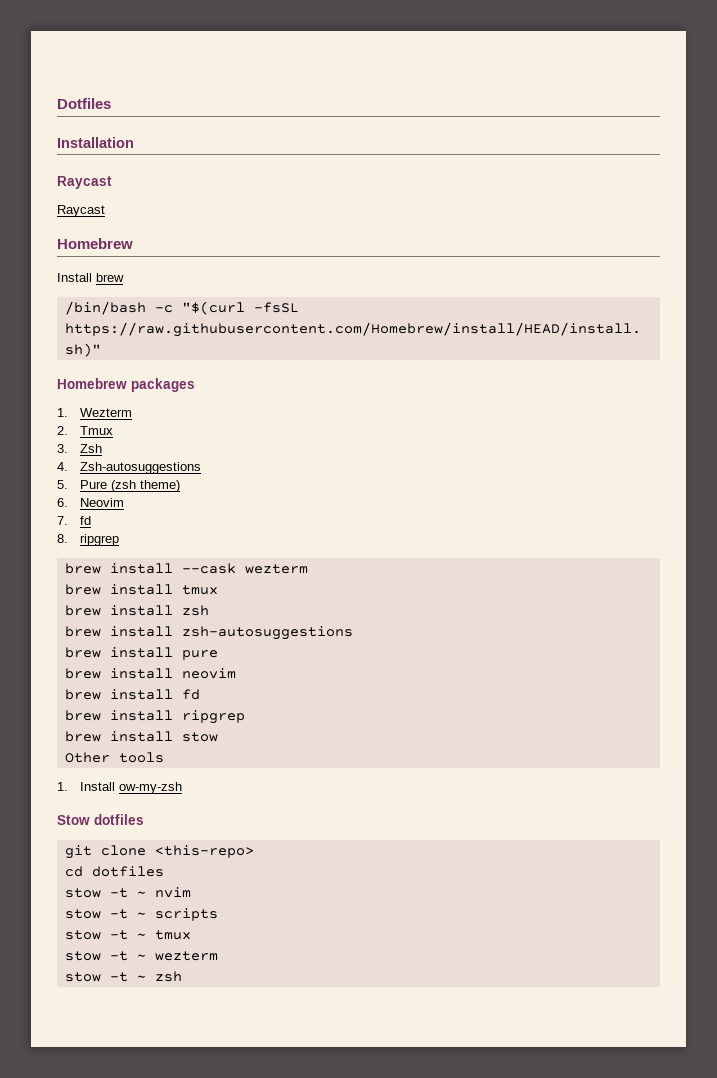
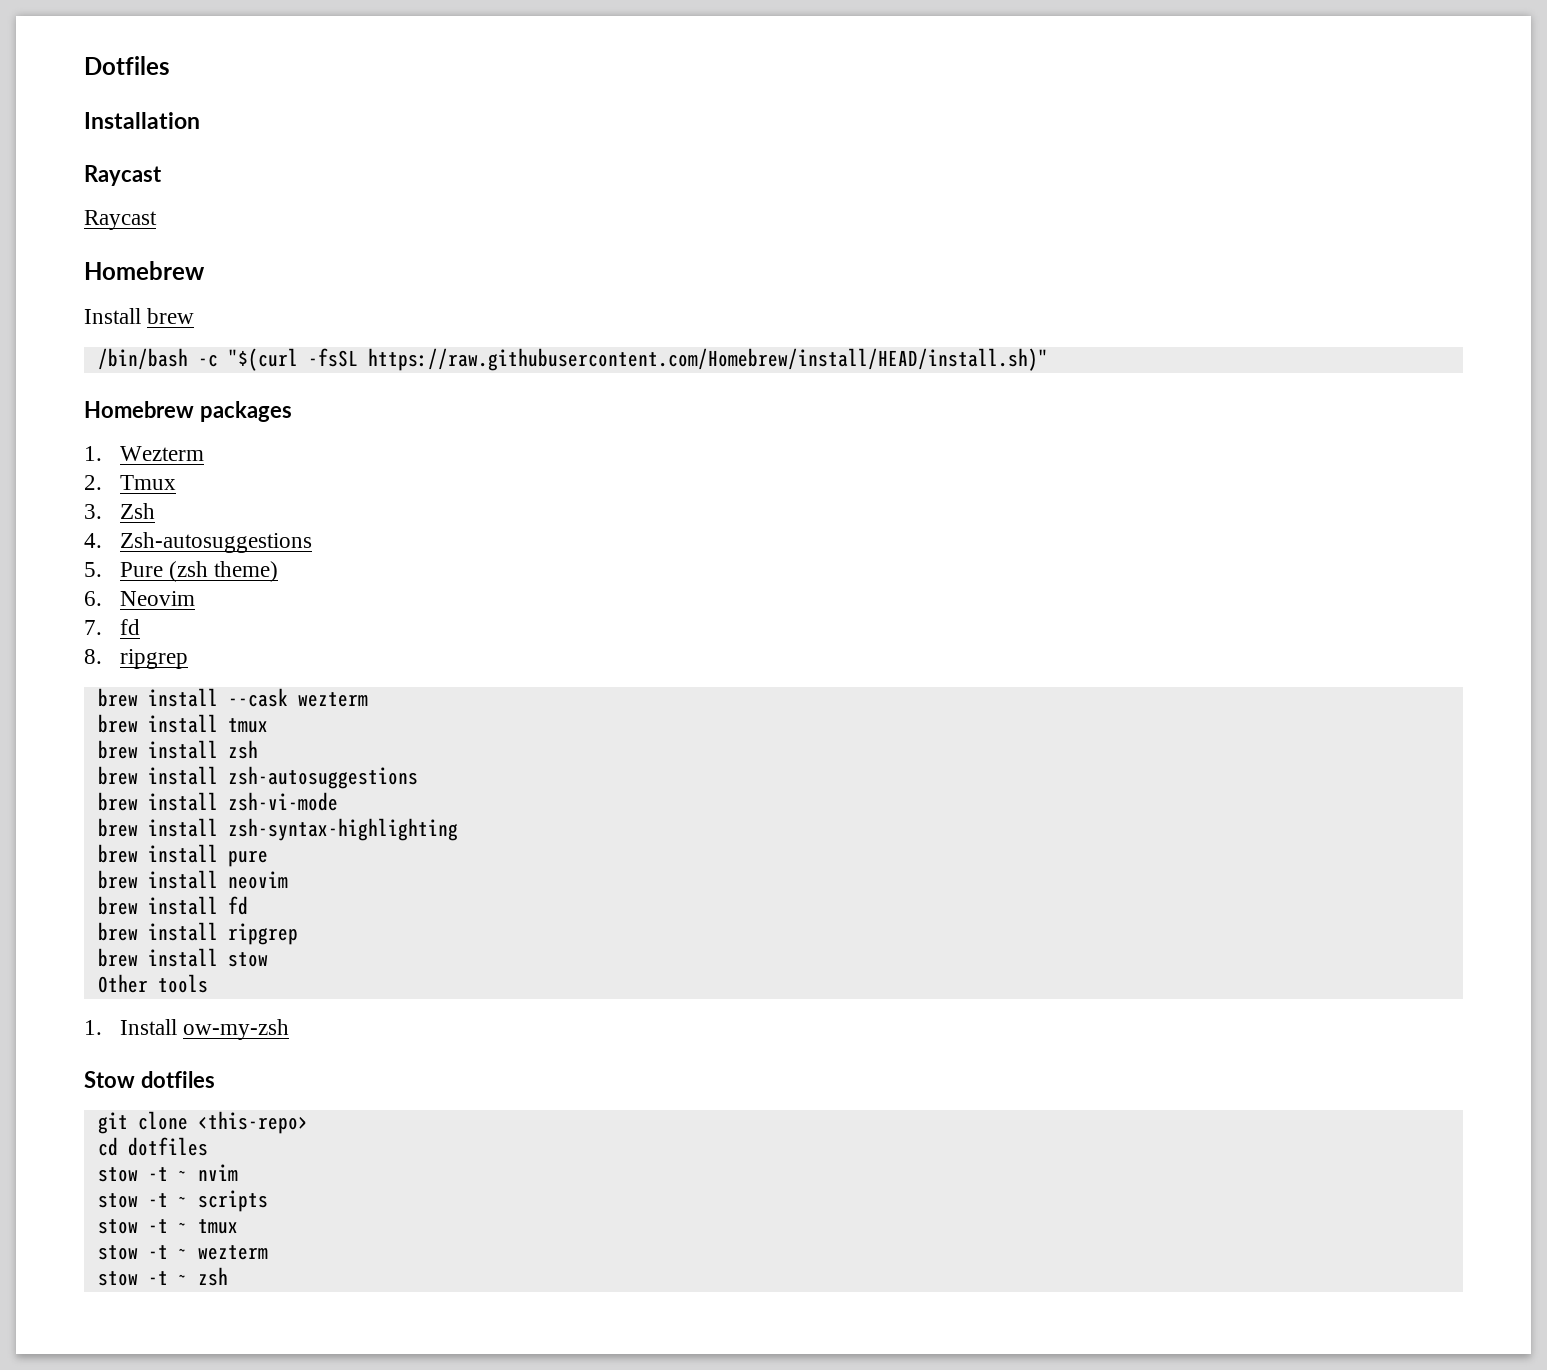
(353, 633) none -> [97,792,338,811] [97,818,458,841] // brew install zsh-vi-mode // brew install zsh-syntax-highlighting

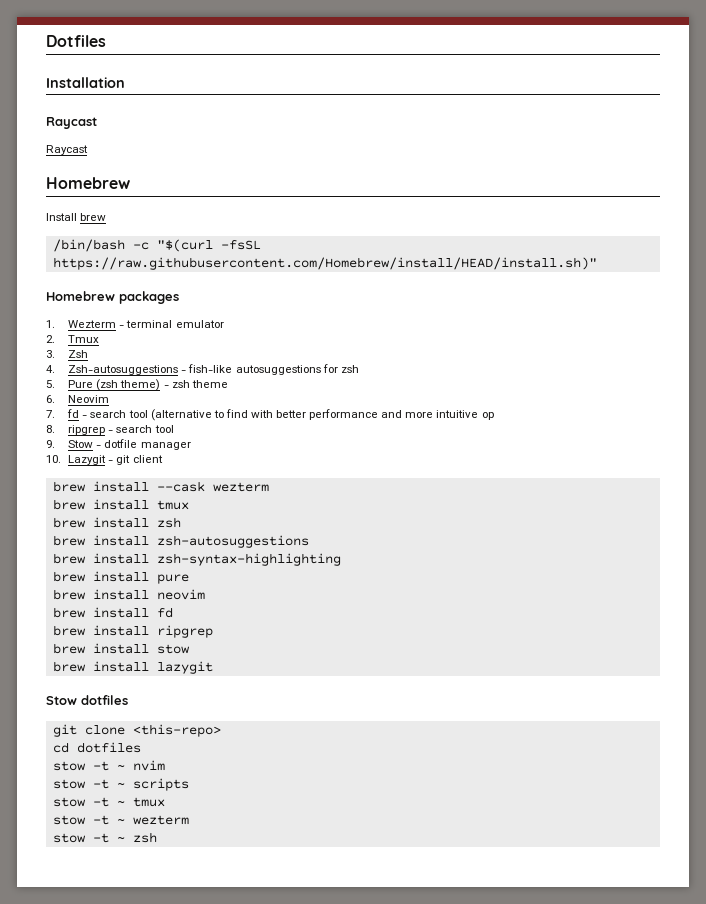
(204, 453) none -> [119,320,224,328] - terminal emulator
(312, 542) none -> [181,364,359,375] - fish-like autosuggestions for zsh
(278, 571) none -> [163,380,228,388] - zsh theme
[84,649,188,669] // 8. ripgrep -> [82,409,494,421] [46,425,174,435] [46,439,191,450] [46,455,163,465] - search tool (alternative to find with better performance and more intuitive op // 8. ripgrep - search tool // 9. Stow - dotfile manager // 10. Lazygit - git client
[97,792,338,811] // brew install zsh-vi-mode -> (309, 541) none
[97,974,208,993] [84,1019,289,1040] Other tools // 1. Install ow-my-zsh -> [52,661,213,674] brew install lazygit

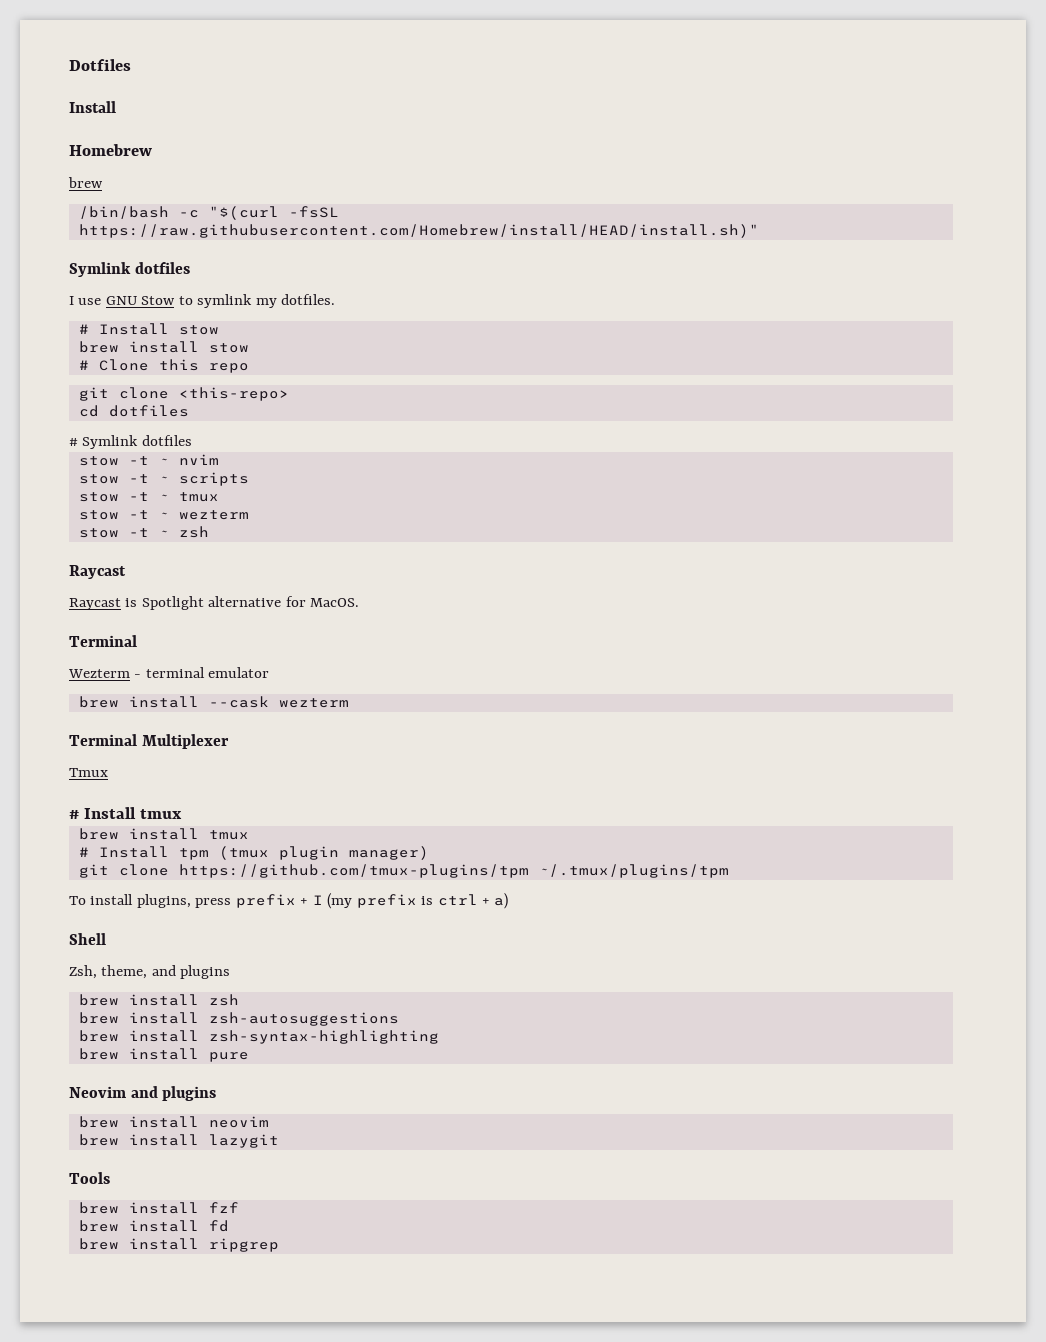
[46,77,125,88] [46,117,97,129] [46,145,88,155] Installation // Raycast // Raycast -> [69,101,116,113] Install
[46,213,77,221] Install -> (152, 150) none
[46,291,179,304] [46,320,224,328] [46,335,100,343] [46,350,89,358] [46,364,359,375] [46,379,228,391] [46,395,110,403] [46,409,494,421] [46,425,174,435] [46,439,191,450] [46,455,163,465] [52,481,269,492] [52,499,189,510] [52,517,181,528] [52,535,309,548] [52,553,341,566] [52,571,189,584] [52,589,205,600] [52,607,173,618] [52,625,213,638] [52,643,190,654] [52,661,213,674] [46,695,128,705] Homebrew packages // 1. Wezterm - terminal emulator // 2. Tmux // 3. Zsh // 4. Zsh-autosuggestions - fish-like autosuggestions for zsh // 5. Pure (zsh theme) - zsh theme // 6. Neovim // 7. fd - search tool (alternative to find with better performance and more intuitive op // 8. ripgrep - search tool // 9. Stow - dotfile manager // 10. Lazygit - git client // brew install --cask wezterm // brew install tmux // brew install zsh // brew install zsh-autosuggestions // brew install zsh-syntax-highlighting // brew install pure // brew install neovim // brew install fd // brew install ripgrep // brew install stow // brew install lazygit // Stow dotfiles -> [69,262,190,277] [69,294,336,308] [78,323,219,335] [78,341,249,353] [78,359,249,373] Symlink dotfiles // I use GNU Stow to symlink my dotfiles. // # Install stow // brew install stow // # Clone this repo
(141, 747) none -> [69,435,192,449] // # Symlink dotfiles
(157, 837) none -> [69,565,126,579] [69,596,360,610] [69,635,137,647] [68,667,270,678] [78,696,349,708] [69,734,229,749] [69,768,108,777] [69,807,183,819] [78,828,249,840] [78,846,429,860] [78,864,729,878] [69,893,509,909] [69,933,106,945] [69,965,231,979] [78,994,239,1006] [78,1012,399,1026] [78,1030,439,1044] [78,1048,249,1062] [69,1086,217,1101] [78,1116,269,1128] [78,1134,279,1148] [69,1172,110,1184] [78,1202,239,1214] [78,1220,229,1232] [78,1238,279,1252] // Raycast // Raycast is Spotlight alternative for MacOS. // Terminal // Wezterm - terminal emulator // brew install --cask wezterm // Terminal Multiplexer // Tmux // # Install tmux // brew install tmux // # Install tpm (tmux plugin manager) // git clone https://github.com/tmux-plugins/tpm ~/.tmux/plugins/tpm // To install plugins, press prefix + I (my prefix is ctrl + a) // Shell // Zsh, theme, and plugins // brew install zsh // brew install zsh-autosuggestions // brew install zsh-syntax-highlighting // brew install pure // Neovim and plugins // brew install neovim // brew install lazygit // Tools // brew install fzf // brew install fd // brew install ripgrep

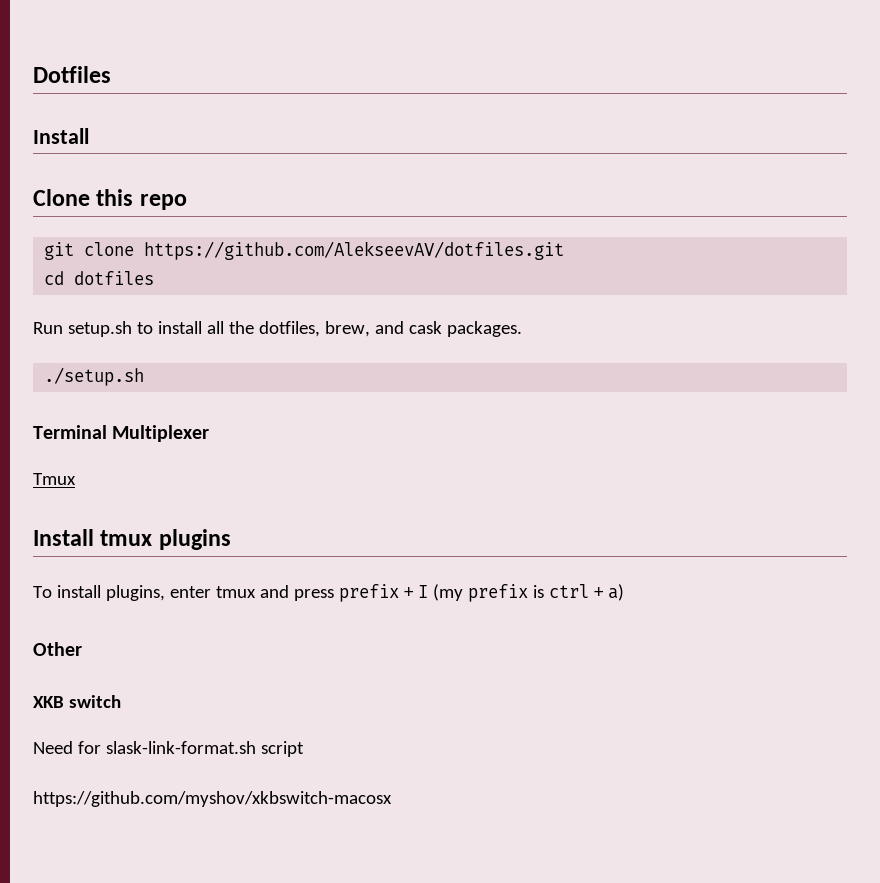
[69,144,152,156] [68,177,103,188] [78,206,339,220] [78,224,759,238] [69,262,190,277] [69,294,336,308] [78,323,219,335] [78,341,249,353] [78,360,89,370] Homebrew // brew // /bin/bash -c "$(curl -fsSL https://raw.githubusercontent.com/Homebrew/install/HEAD/install.sh)" // Symlink dotfiles // I use GNU Stow to symlink my dotfiles. // # Install stow // brew install stow // # -> (89, 136) none
[178,387,289,401] <this-repo> -> [144,241,565,260] https://github.com/AlekseevAV/dotfiles.git
[69,435,192,449] [78,454,219,466] [78,472,249,486] [78,492,219,502] [78,510,249,520] [78,526,209,538] [69,565,126,579] [69,596,360,610] [69,635,137,647] [68,667,270,678] [78,696,349,708] # Symlink dotfiles // stow -t ~ nvim // stow -t ~ scripts // stow -t ~ tmux // stow -t ~ wezterm // stow -t ~ zsh // Raycast // Raycast is Spotlight alternative for MacOS. // Terminal // Wezterm - terminal emulator // brew install --cask wezterm -> [33,321,522,337] [44,367,145,386] Run setup.sh to install all the dotfiles, brew, and cask packages. // ./setup.sh
[69,810,79,819] # -> (76, 479) none
[78,828,249,840] [78,846,429,860] [78,864,729,878] // brew install tmux // # Install tpm (tmux plugin manager) // git clone https://github.com/tmux-plugins/tpm ~/.tmux/plugins/tpm -> [158,529,231,550] plugins
(191, 901) none -> [169,585,289,598] enter tmux and
[69,933,106,945] [69,965,231,979] [78,994,239,1006] [78,1012,399,1026] [78,1030,439,1044] [78,1048,249,1062] [69,1086,217,1101] [78,1116,269,1128] [78,1134,279,1148] [69,1172,110,1184] [78,1202,239,1214] [78,1220,229,1232] [78,1238,279,1252] Shell // Zsh, theme, and plugins // brew install zsh // brew install zsh-autosuggestions // brew install zsh-syntax-highlighting // brew install pure // Neovim and plugins // brew install neovim // brew install lazygit // Tools // brew install fzf // brew install fd // brew install ripgrep -> [33,642,82,656] [33,695,121,708] [33,741,304,757] [33,791,392,807] Other // XKB switch // Need for slask-link-format.sh script // https://github.com/myshov/xkbswitch-macosx

